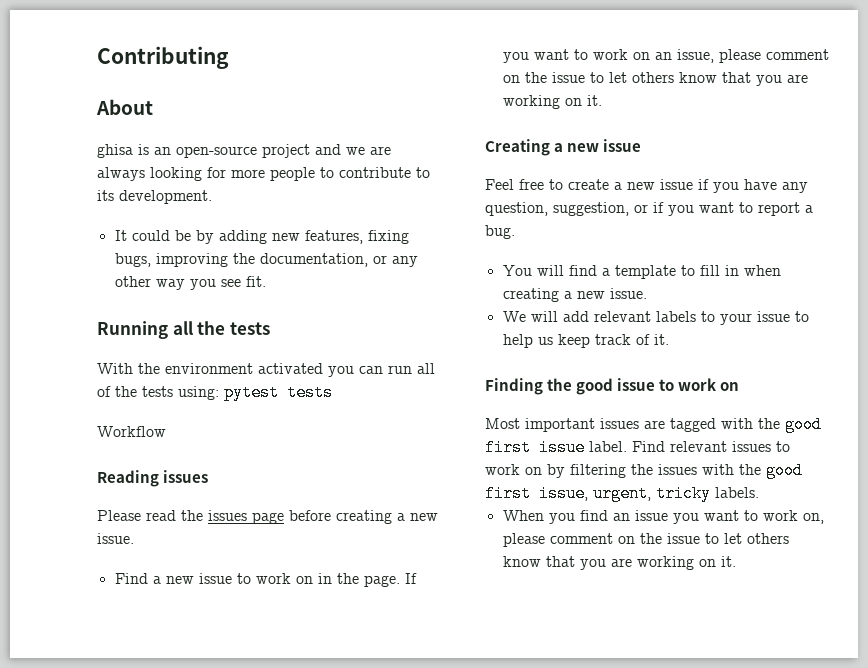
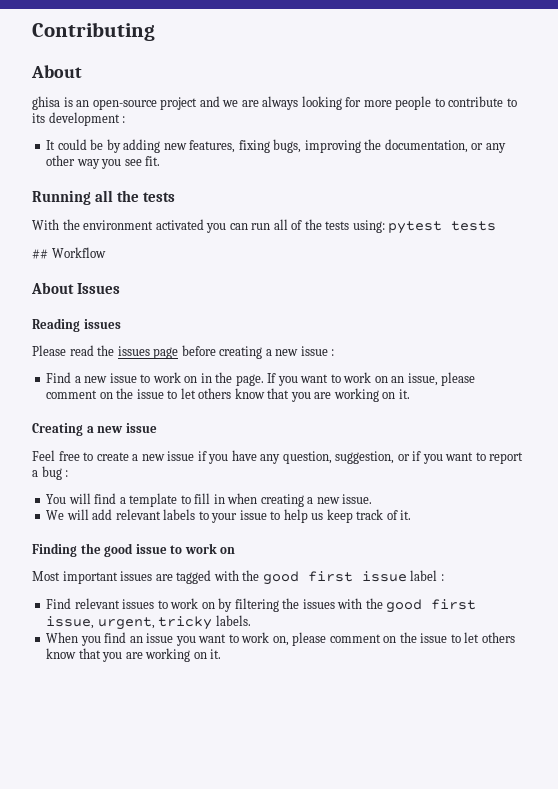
[119,190,212,204] development. -> [48,112,126,126] development :
(333, 392) none -> [32,249,48,259] ##
(166, 431) none -> [31,282,121,294] // About Issues
[97,533,134,544] issue. -> [300,346,335,356] issue :
[485,225,515,239] bug. -> [41,466,69,480] bug :
[589,441,627,452] label. -> [410,570,444,581] label : //

